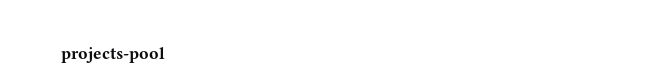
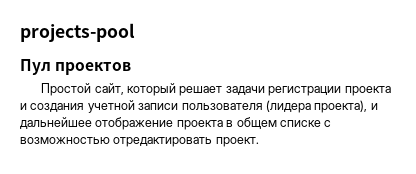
(165, 55) none -> [20,59,132,75] [41,83,391,96] [20,100,378,113] [20,117,332,130] [20,137,259,147] // Пул проектов // Простой сайт, который решает задачи регистрации проекта и создания учетной записи пользователя (лидера проекта), и дальнейшее отображение проекта в общем списке с возможностью отредактировать проект.

